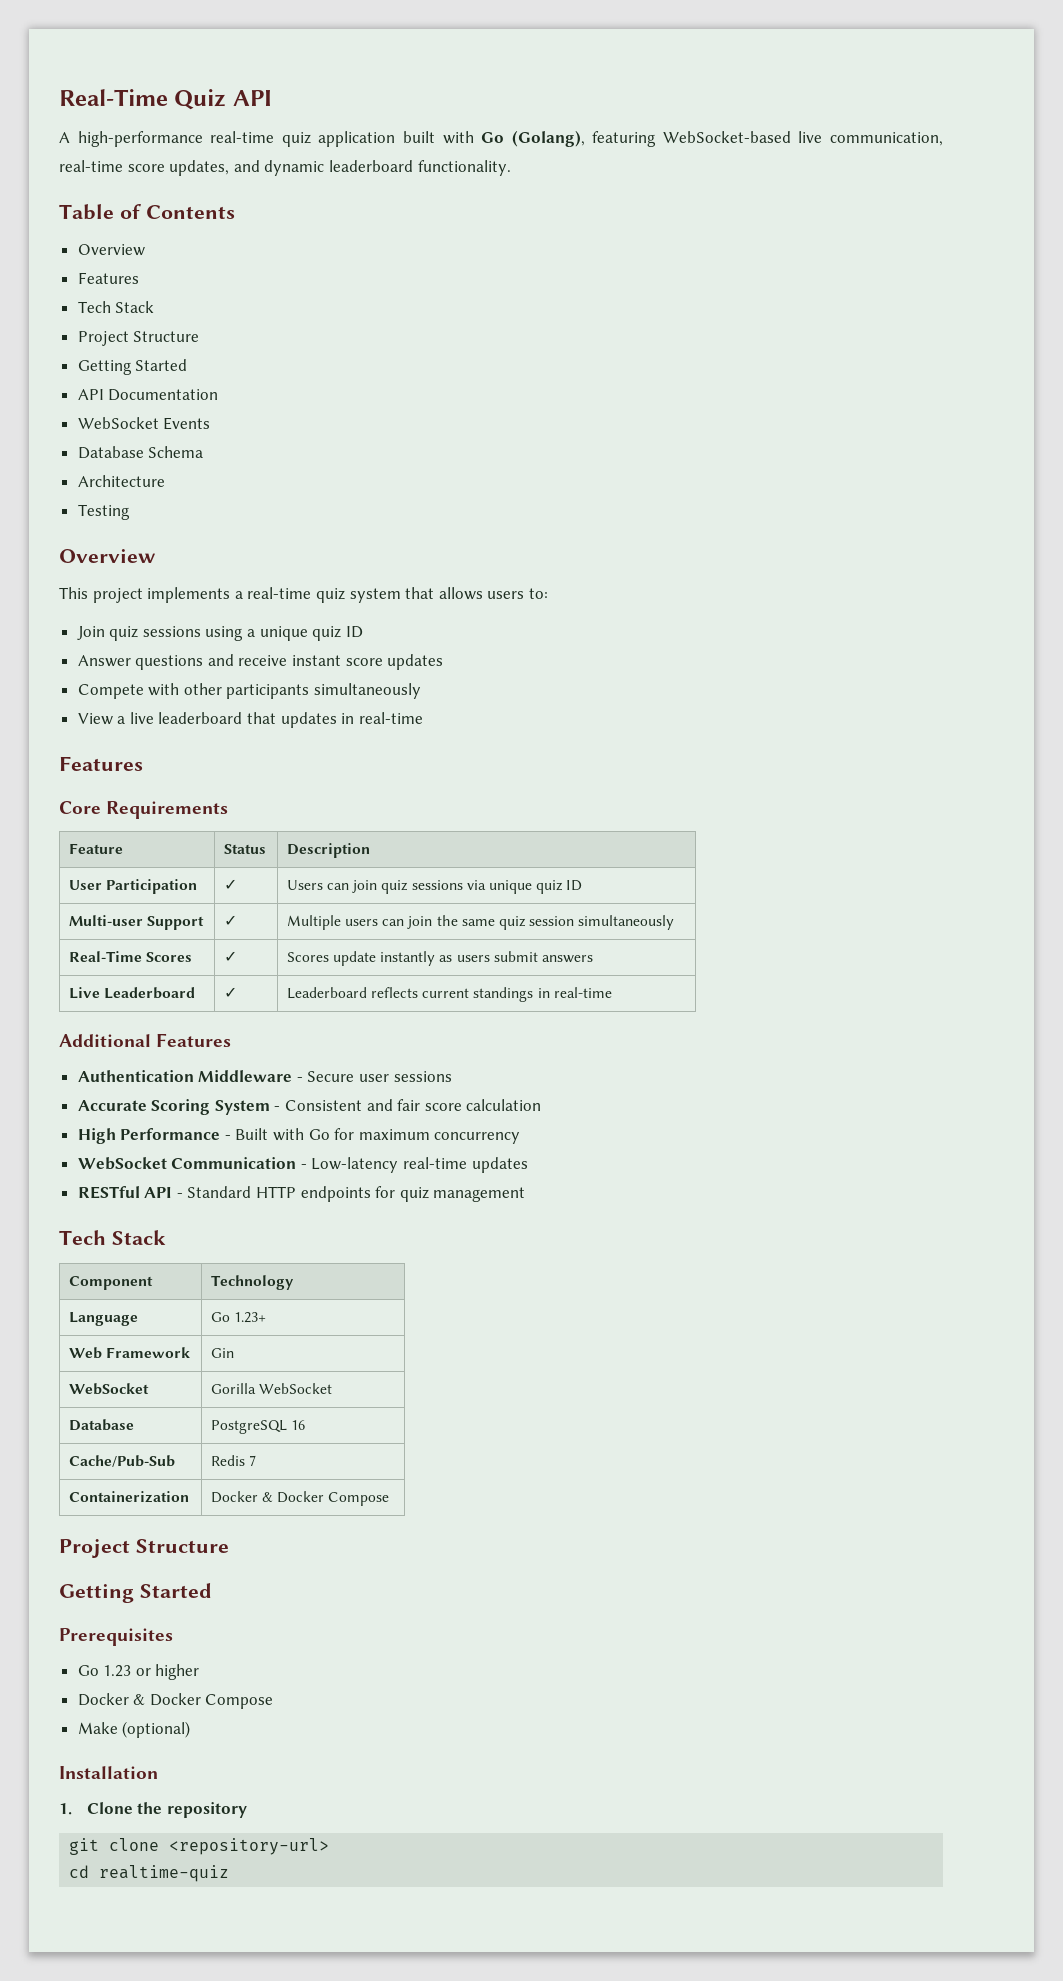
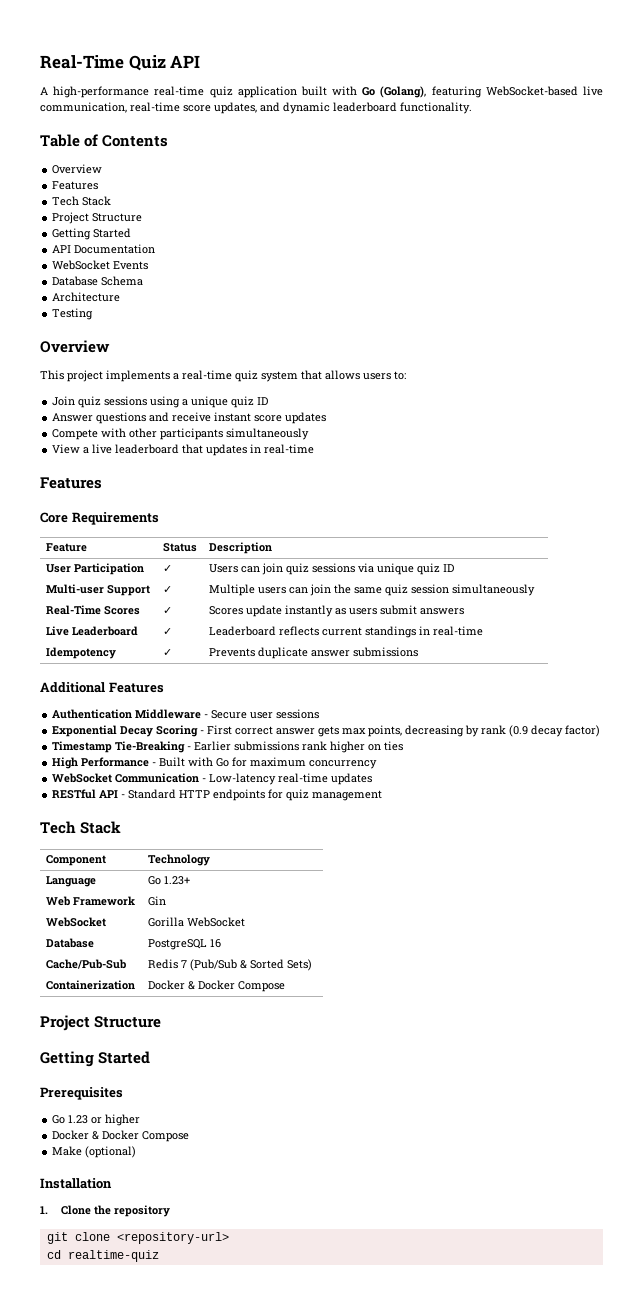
(612, 992) none -> [45,647,116,659] [162,649,172,656] [208,647,418,659] // Idempotency | ✓ | Prevents duplicate answer submissions
[77,1099,542,1115] Accurate Scoring System - Consistent and fair score calculation -> [52,725,601,737] [52,741,404,753] Exponential Decay Scoring - First correct answer gets max points, decreasing by rank (0.9 decay factor) // Timestamp Tie-Breaking - Earlier submissions rank higher on ties
(256, 1460) none -> [189,959,312,971] (Pub/Sub & Sorted Sets)

